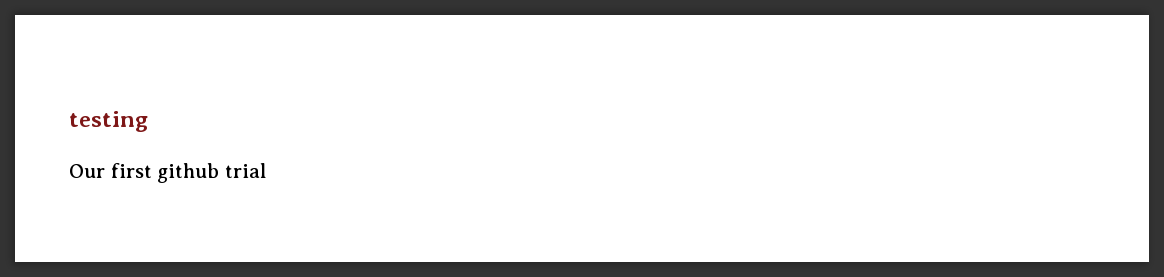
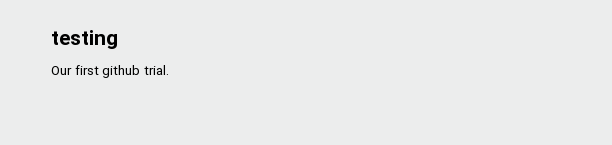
[224,163,266,178] trial -> [143,65,169,75] trial.

